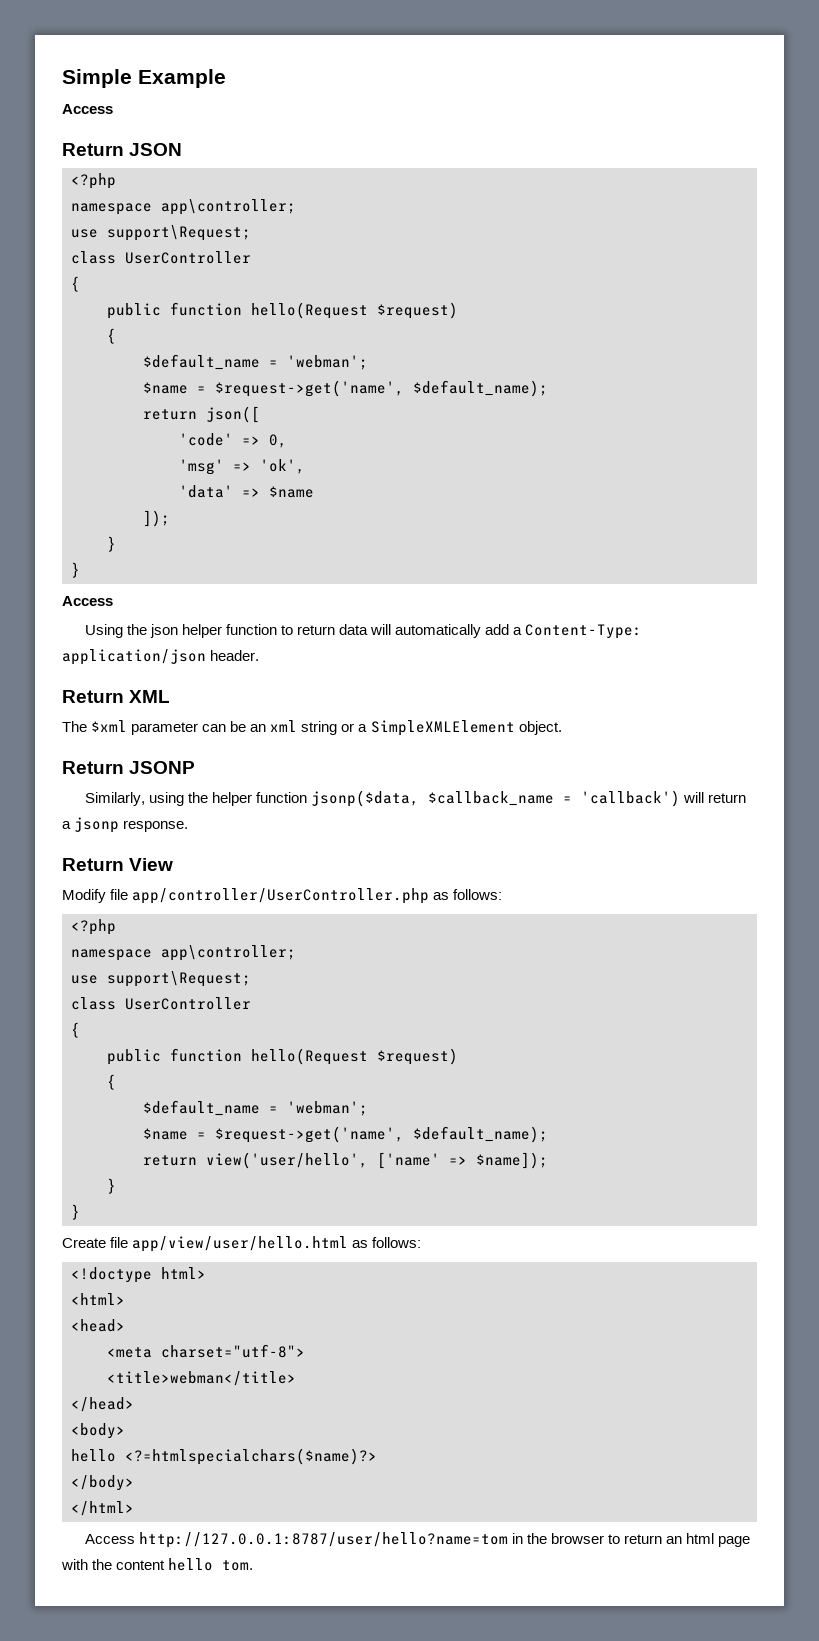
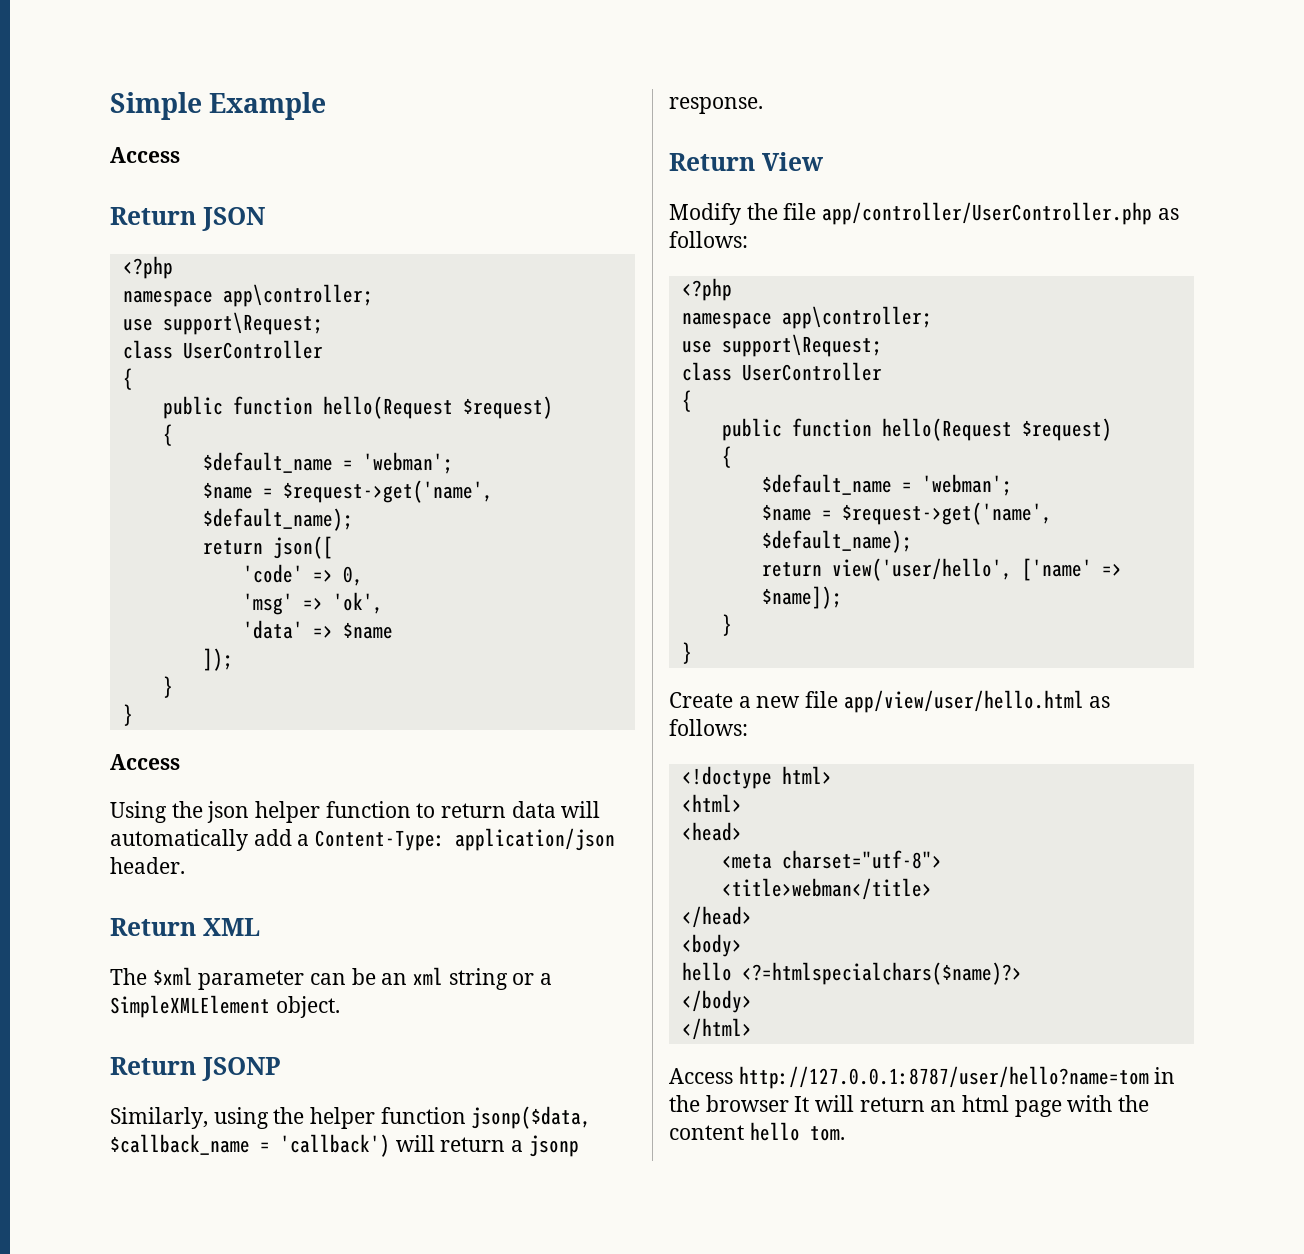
(106, 896) none -> [746,203,778,220] the
(106, 1243) none -> [738,696,801,708] a new
[608,1534,621,1544] to -> [794,1095,855,1112] It will

